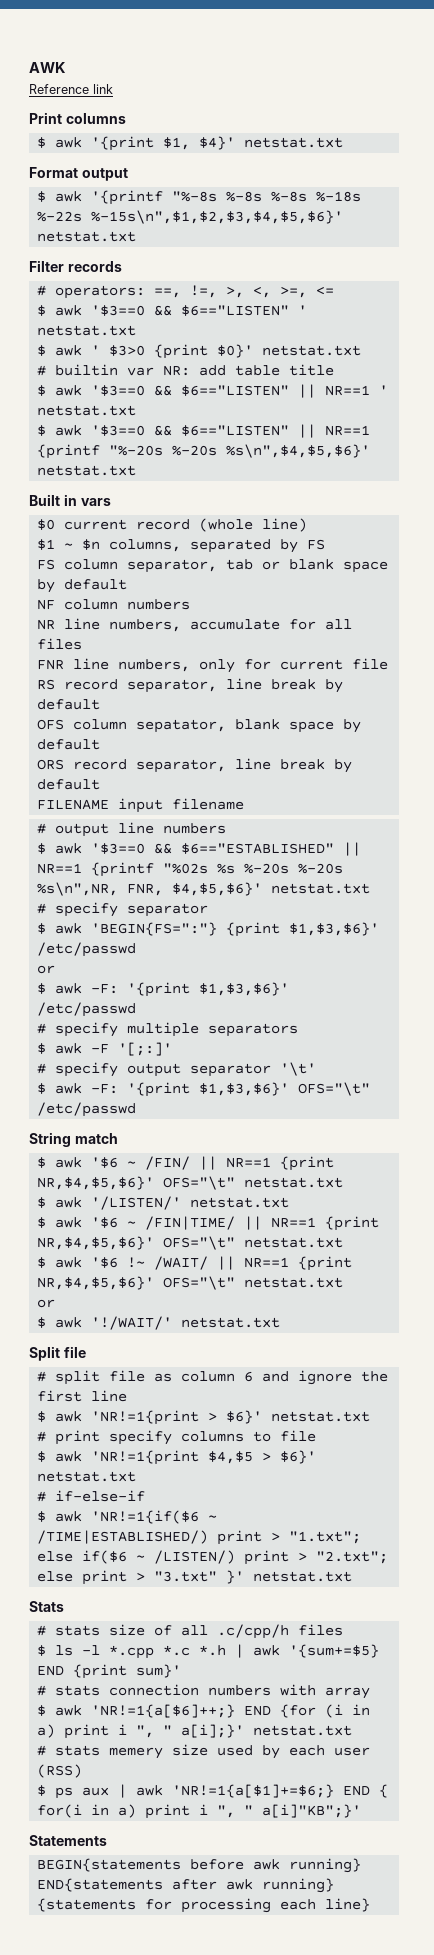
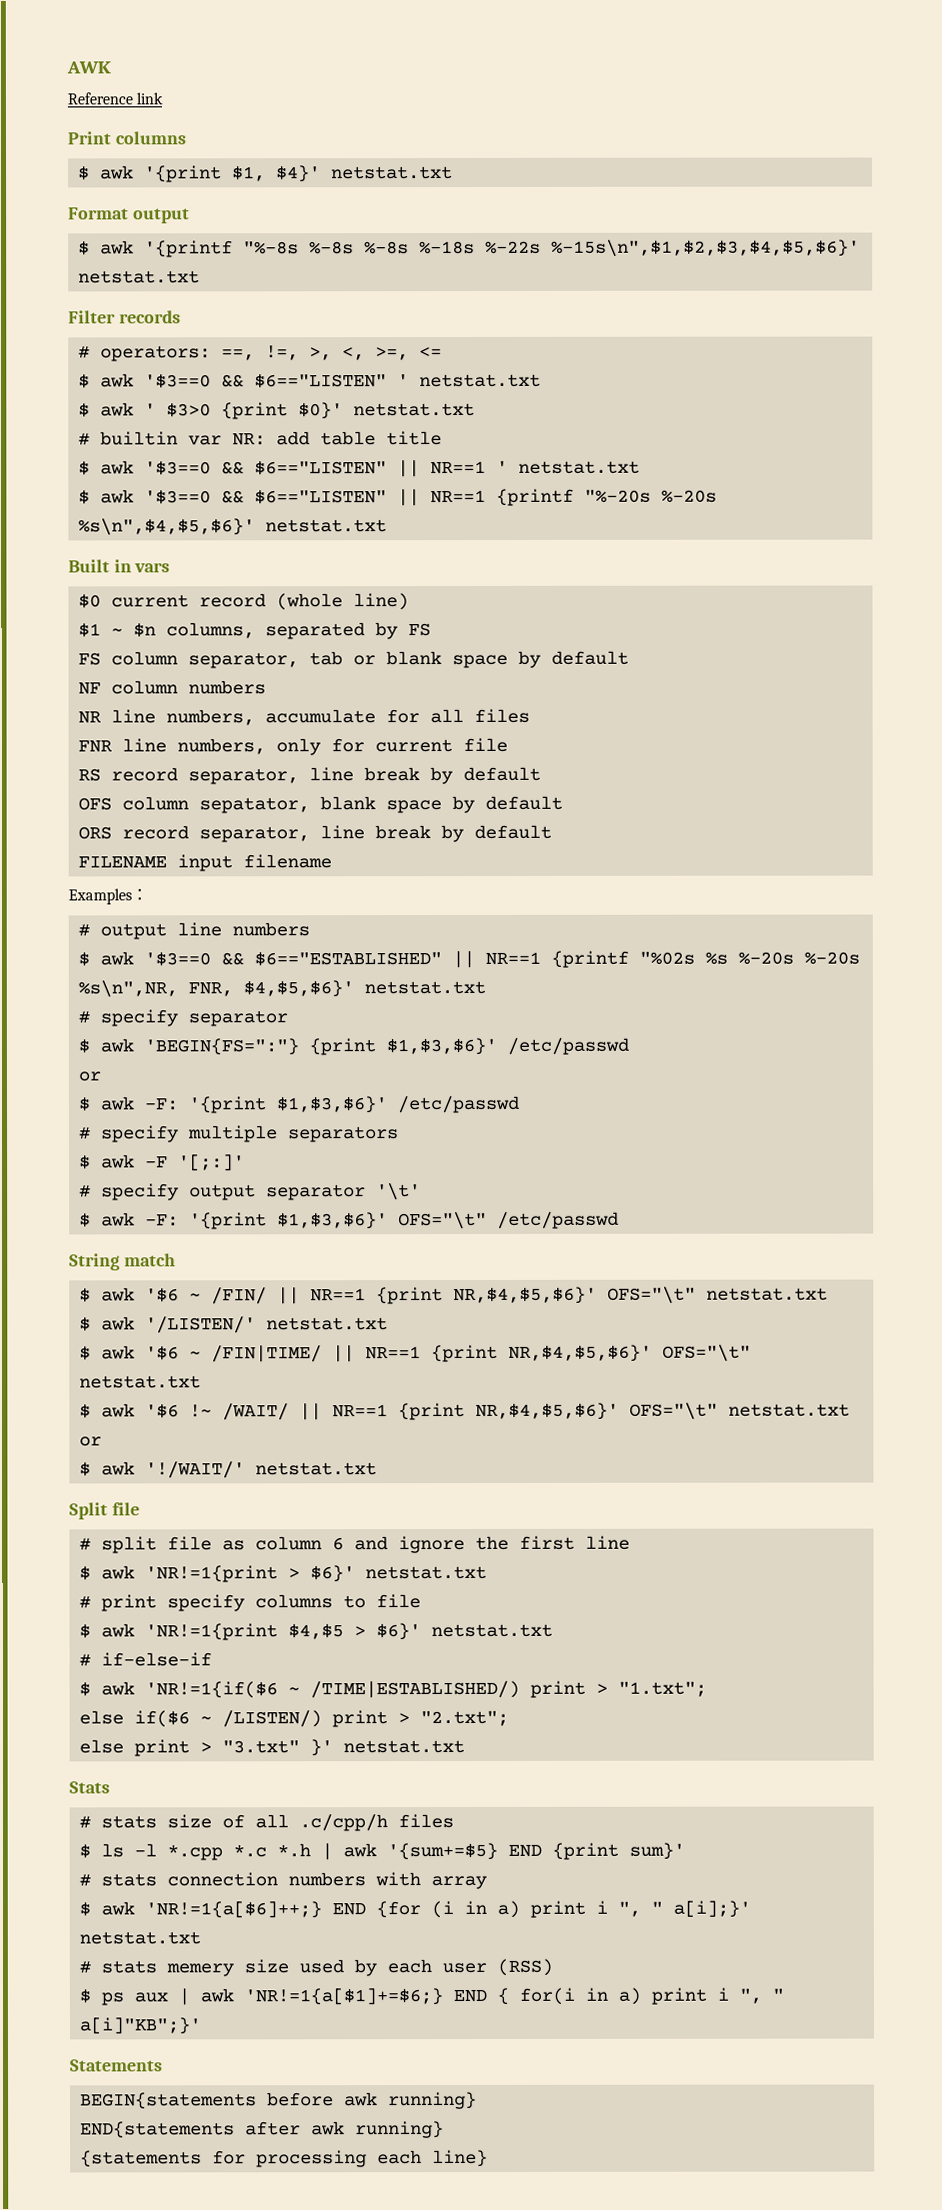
(244, 804) none -> [68,888,148,905] // Examples：

